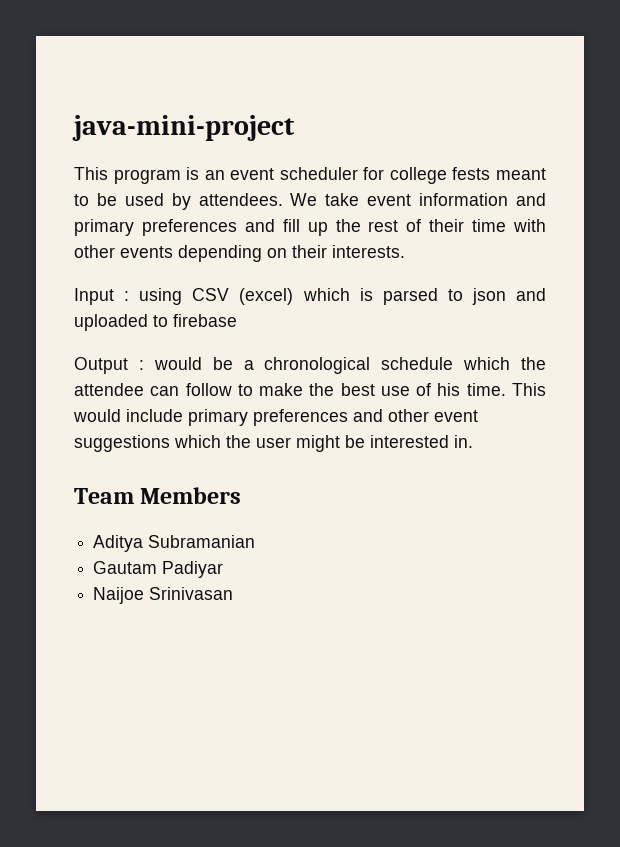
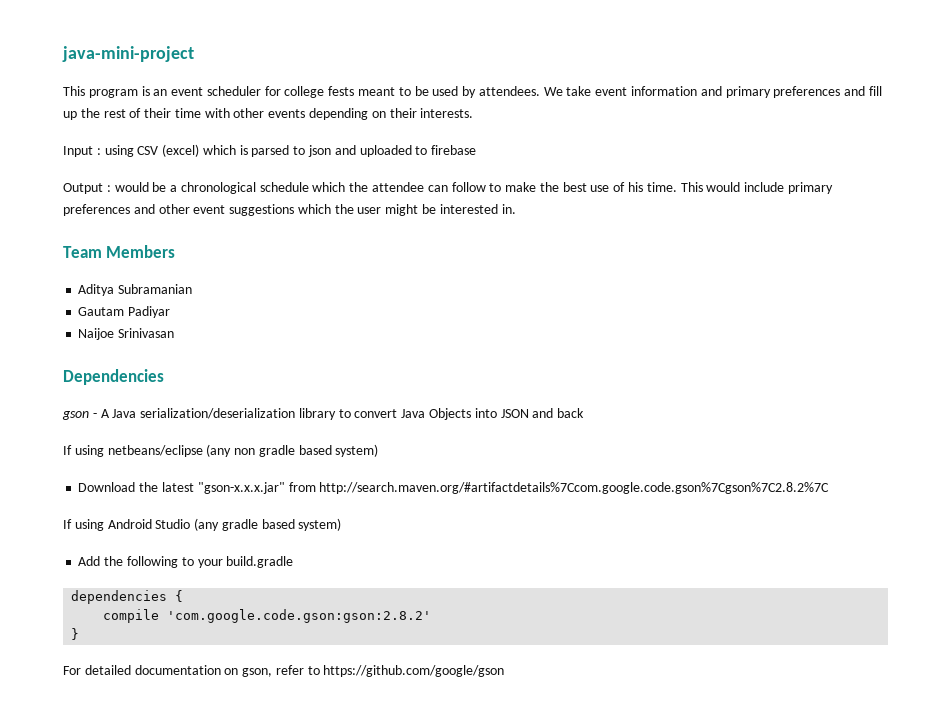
(234, 593) none -> [63,369,164,385] [62,408,585,420] [63,444,379,457] [78,482,830,494] [63,518,342,531] [78,556,294,568] [71,590,184,604] [103,609,432,623] [71,628,80,640] [63,665,505,677] // Dependencies // gson - A Java serialization/deserialization library to convert Java Objects into JSON and back // If using netbeans/eclipse (any non gradle based system) // Download the latest "gson-x.x.x.jar" from http://search.maven.org/#artifactdetails%7Ccom.google.code.gson%7Cgson%7C2.8.2%7C // If using Android Studio (any gradle based system) // Add the following to your build.gradle // dependencies { // compile 'com.google.code.gson:gson:2.8.2' // } // For detailed documentation on gson, refer to https://github.com/google/gson

